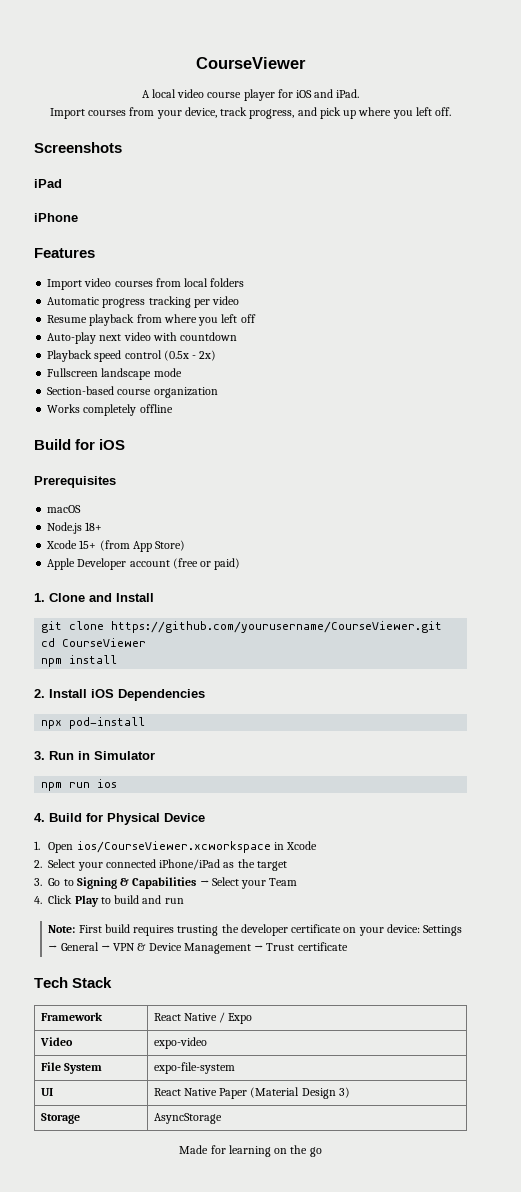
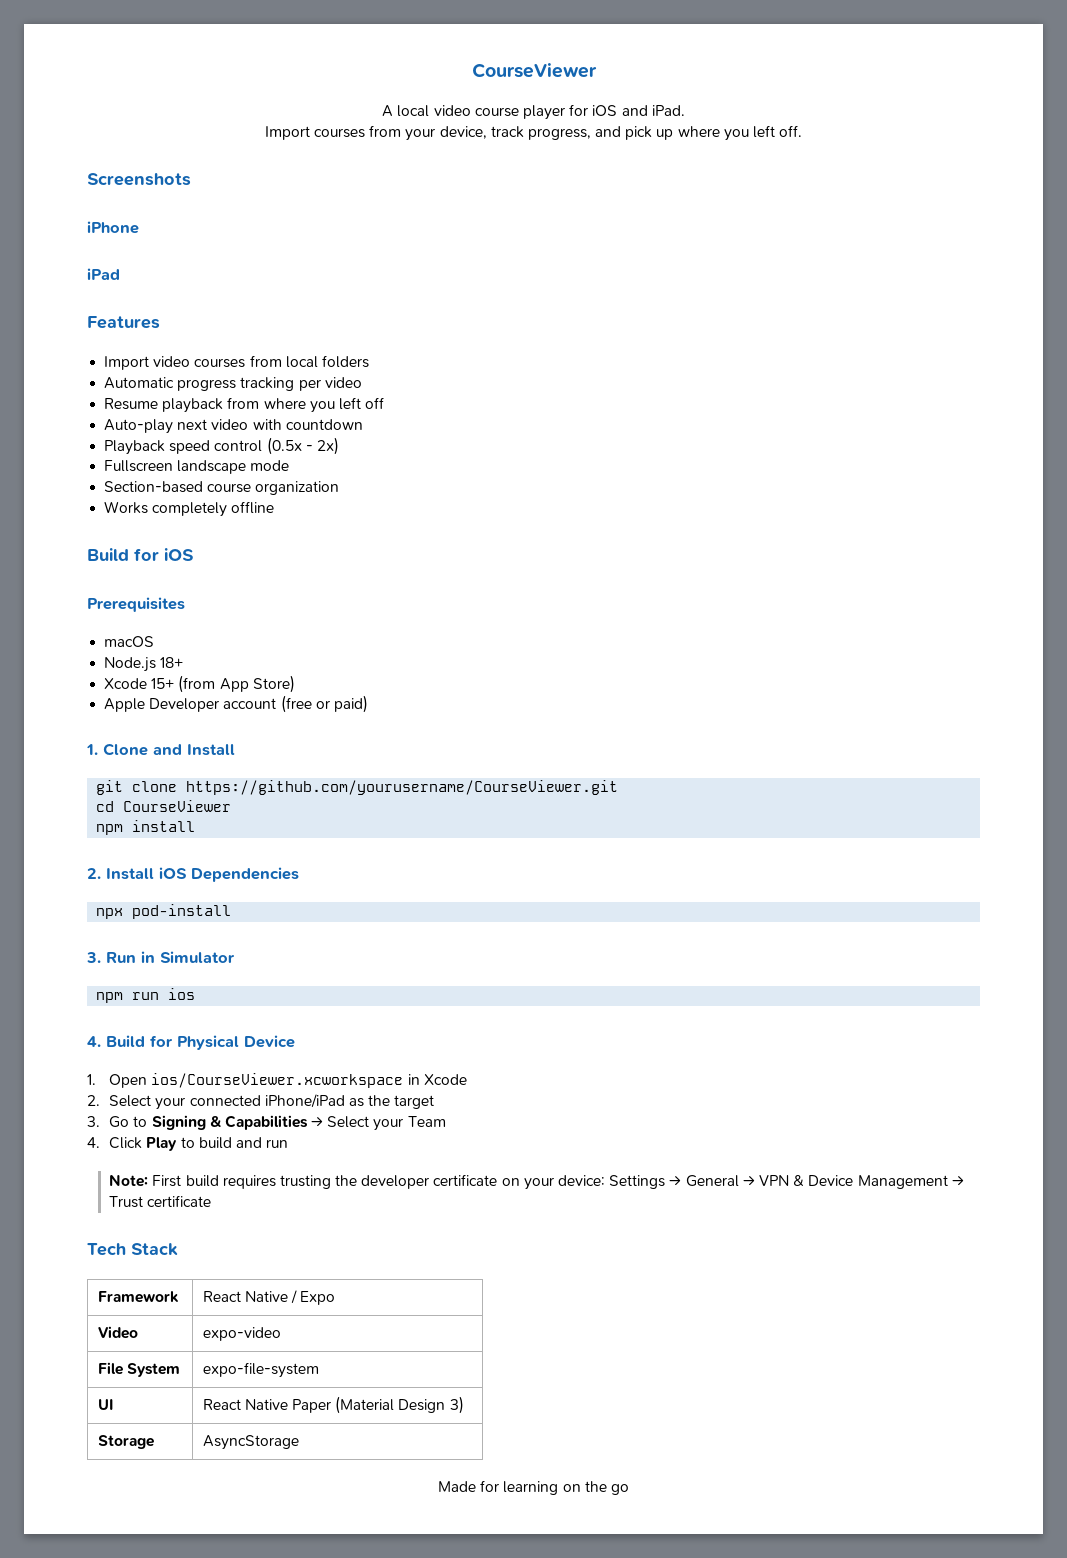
(122, 147) none -> [87,221,139,234] // iPhone
[34,213,78,222] // iPhone -> (120, 274) none

